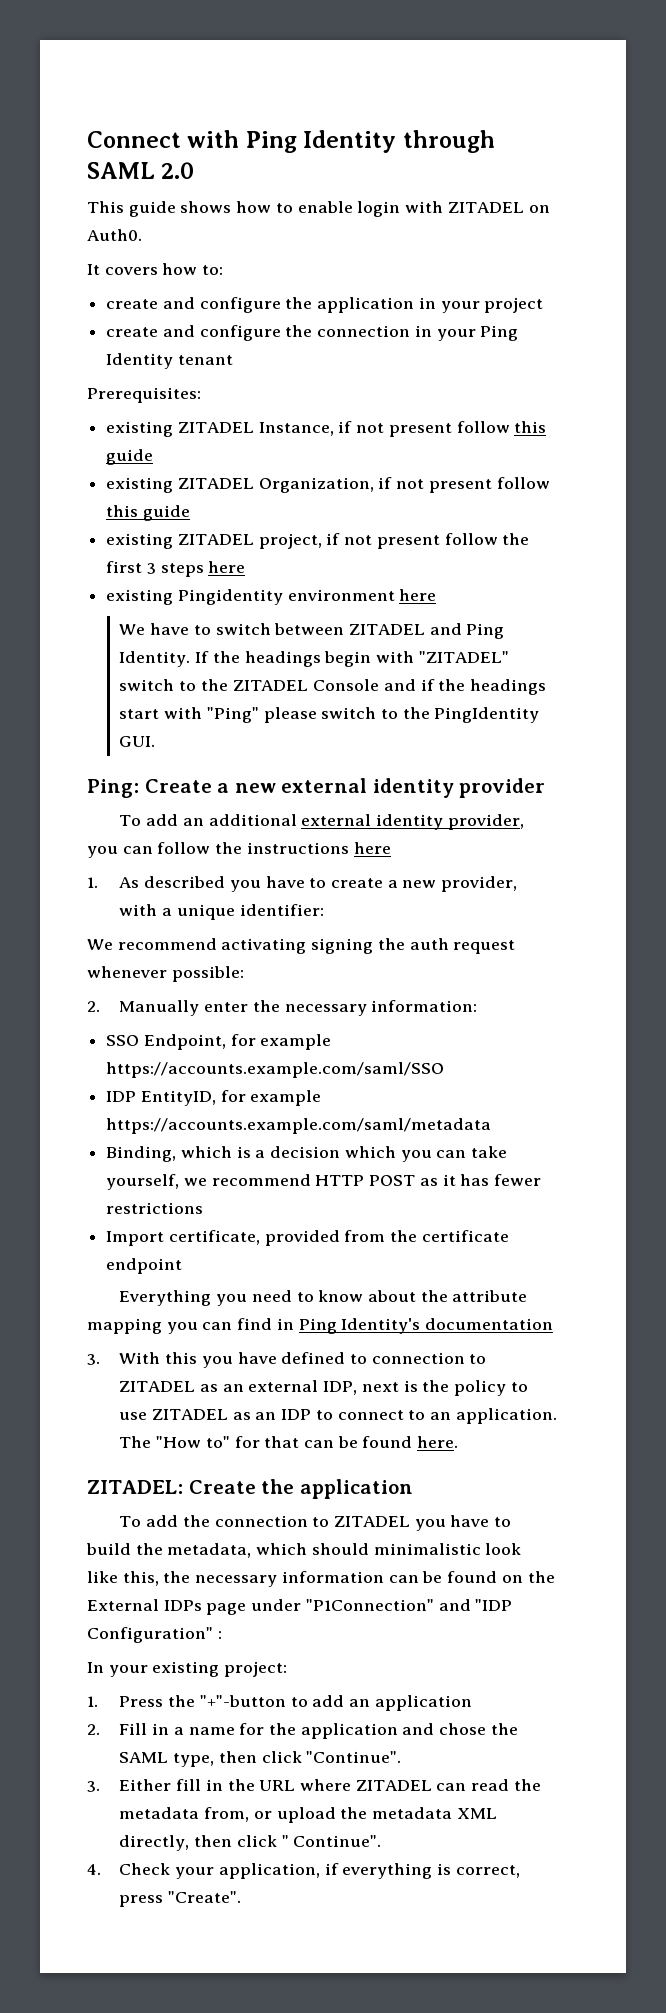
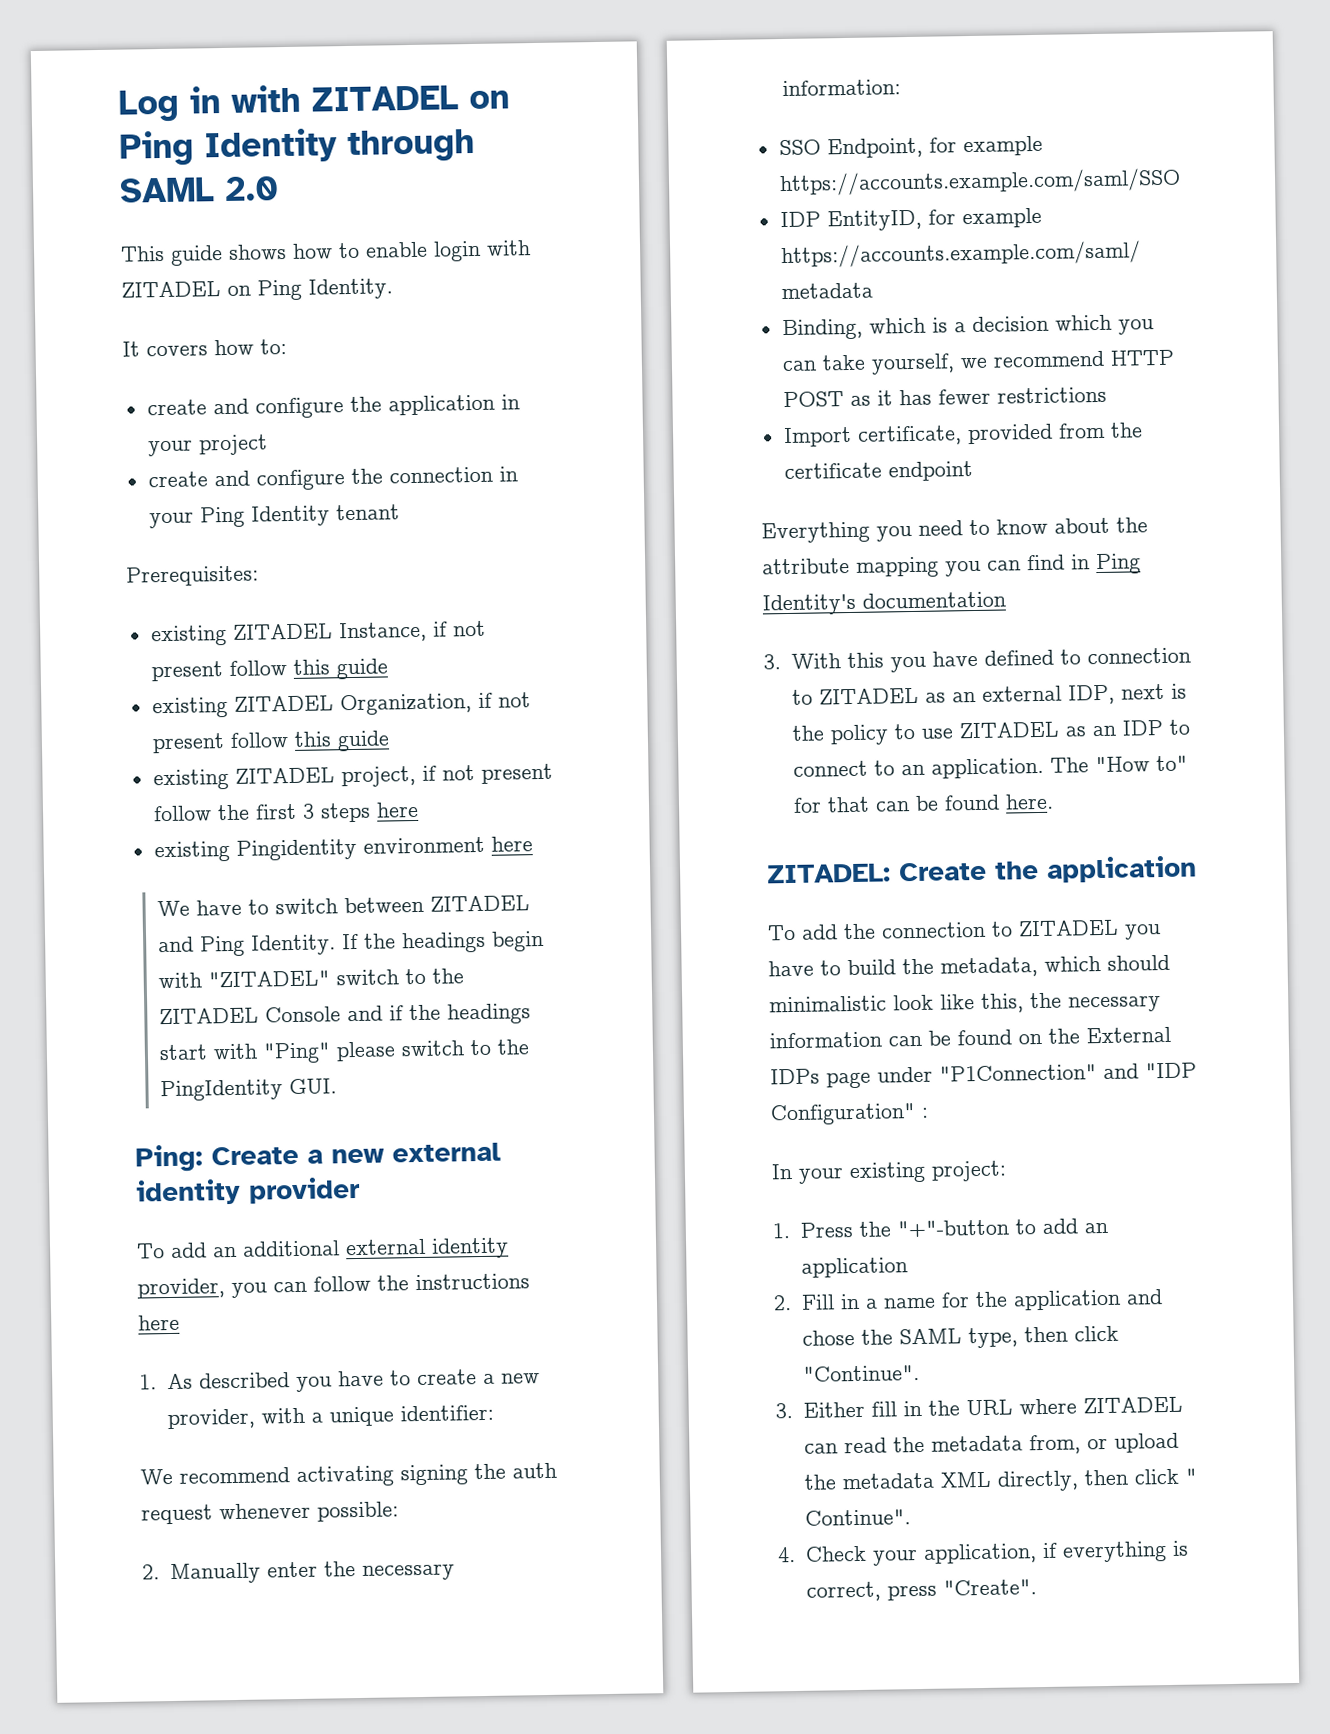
[87,130,240,148] Connect with -> [118,84,510,123] Log in with ZITADEL on
[87,229,142,241] Auth0. -> [257,278,393,301] Ping Identity.

